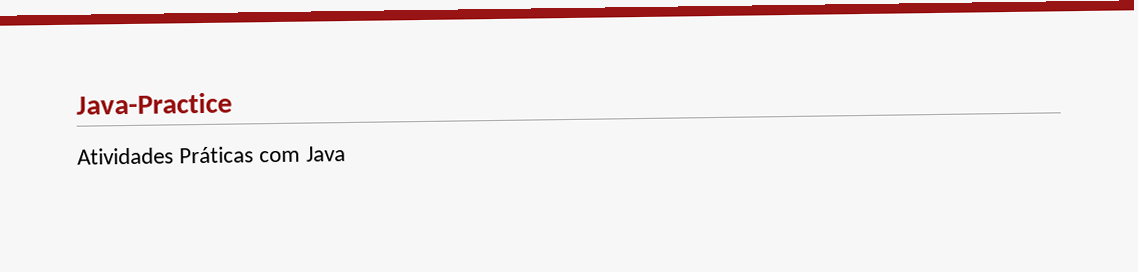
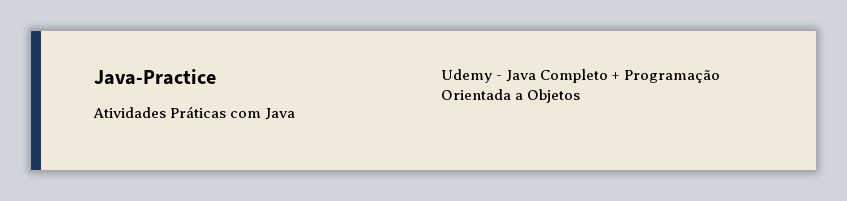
(346, 154) none -> [441,69,721,83] [441,89,581,103] // Udemy - Java Completo + Programação Orientada a Objetos

